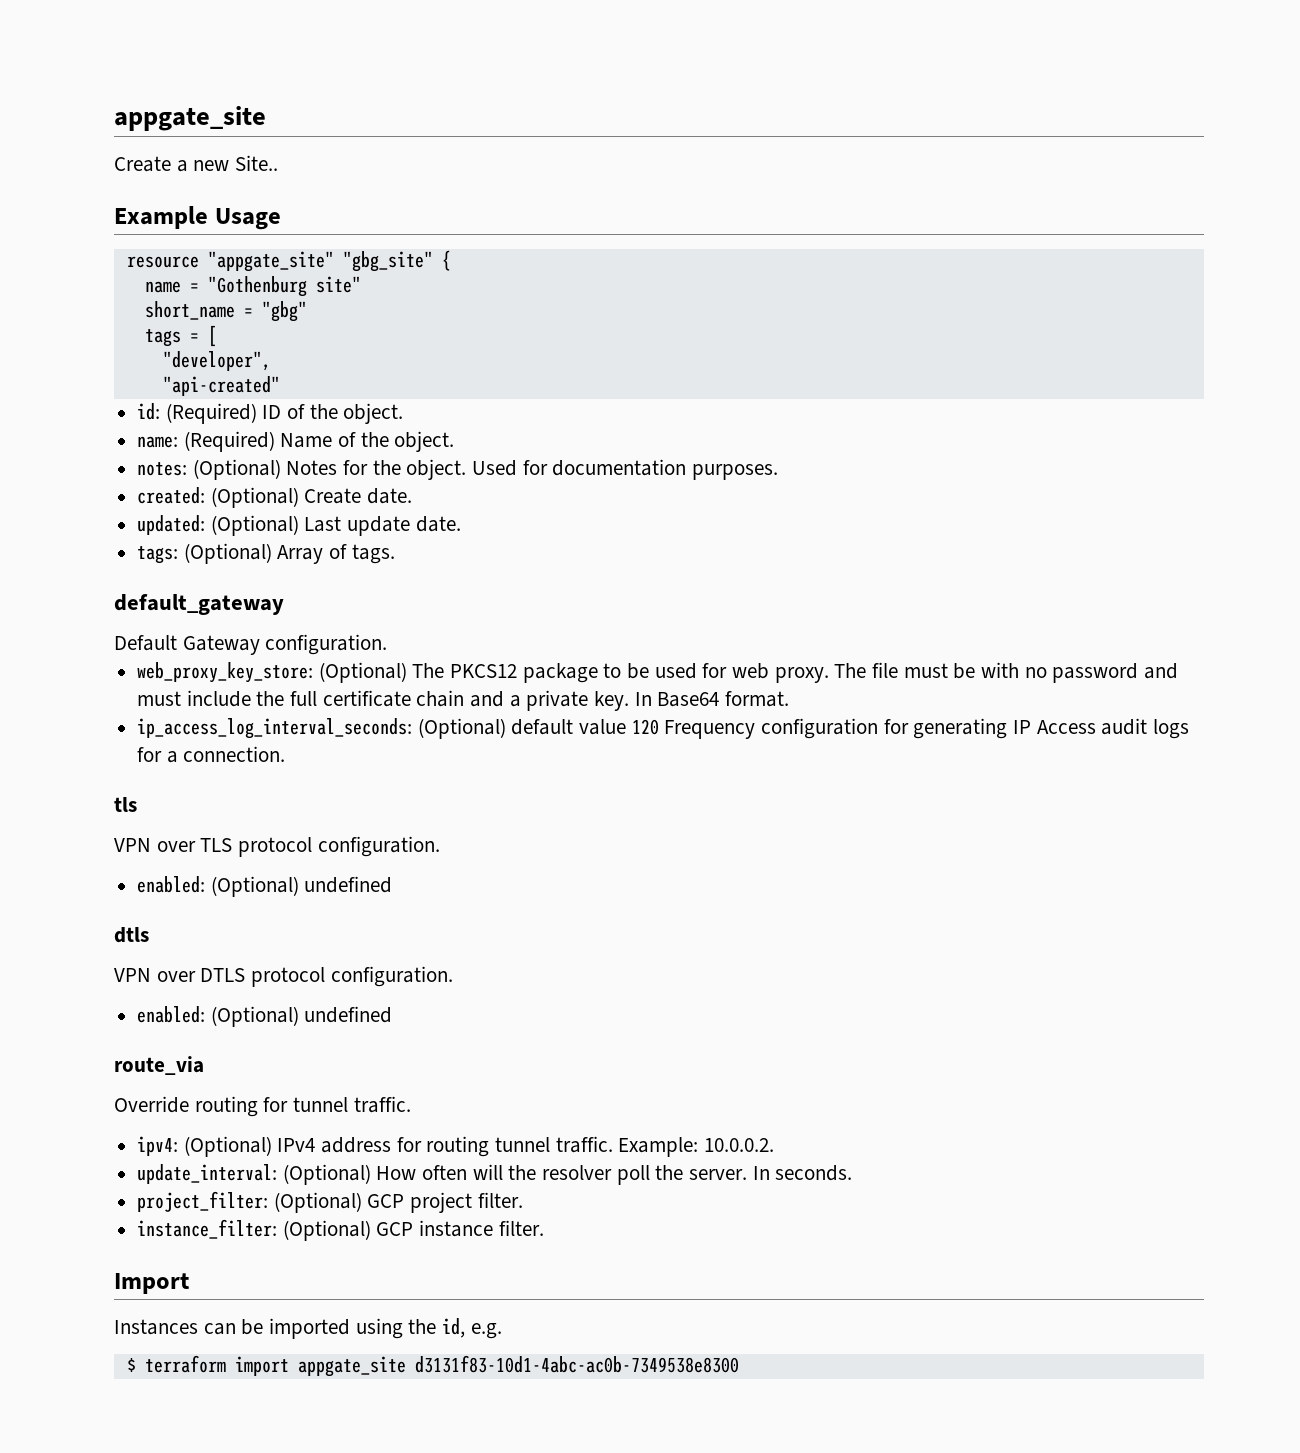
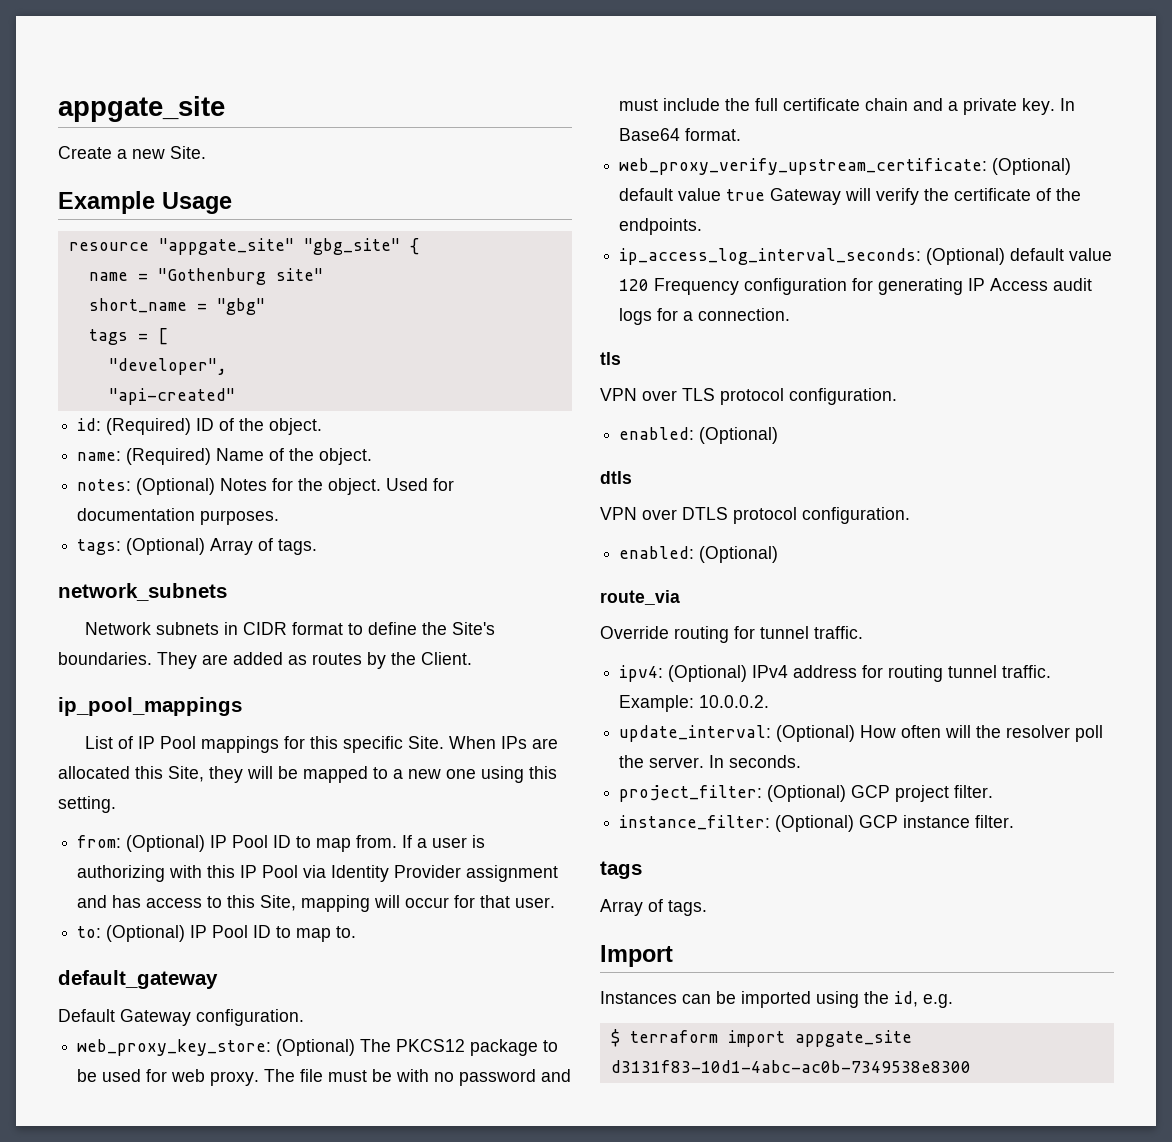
[235,155,279,171] Site.. -> [170,146,206,159] Site.
[137,487,413,508] [137,515,461,536] // created: (Optional) Create date. // updated: (Optional) Last update date. -> (280, 517) none
(395, 554) none -> [58,583,227,601] [85,622,496,635] [58,652,472,669] [58,697,242,716] [85,736,559,753] [58,766,557,783] [58,796,116,813] [77,835,486,852] [77,865,559,882] [77,895,556,912] [77,925,357,942] // network_subnets // Network subnets in CIDR format to define the Site's boundaries. They are added as routes by the Client. // ip_pool_mappings // List of IP Pool mappings for this specific Site. When IPs are allocated this Site, they will be mapped to a new one using this setting. // from: (Optional) IP Pool ID to map from. If a user is authorizing with this IP Pool via Identity Provider assignment and has access to this Site, mapping will occur for that user. // to: (Optional) IP Pool ID to map to.
(790, 699) none -> [619,158,1072,175] [619,188,1082,205] [619,218,703,235] // web_proxy_verify_upstream_certificate: (Optional) default value true Gateway will verify the certificate of the endpoints.
[304,876,393,893] undefined -> (779, 435) none
[304,1006,393,1023] undefined -> (779, 554) none
(544, 1228) none -> [600,861,642,879] [600,899,707,916] // tags // Array of tags.

